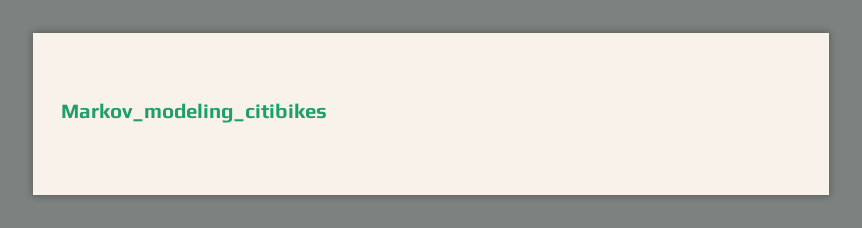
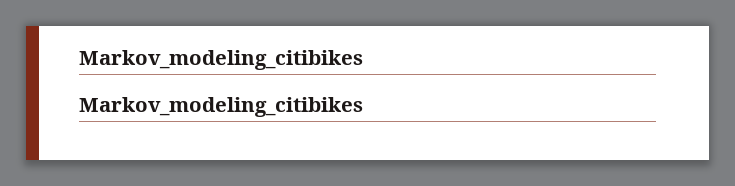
[61,103,327,123] Markov_modeling_citibikes -> [79,50,363,70] [79,97,363,117] Markov_modeling_citibikes // Markov_modeling_citibikes

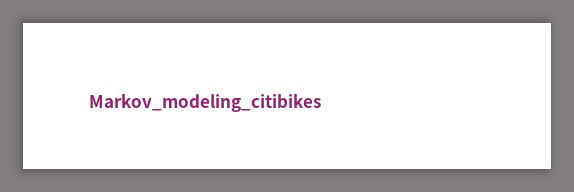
[79,50,363,70] [79,97,363,117] Markov_modeling_citibikes // Markov_modeling_citibikes -> [89,93,321,112] Markov_modeling_citibikes

